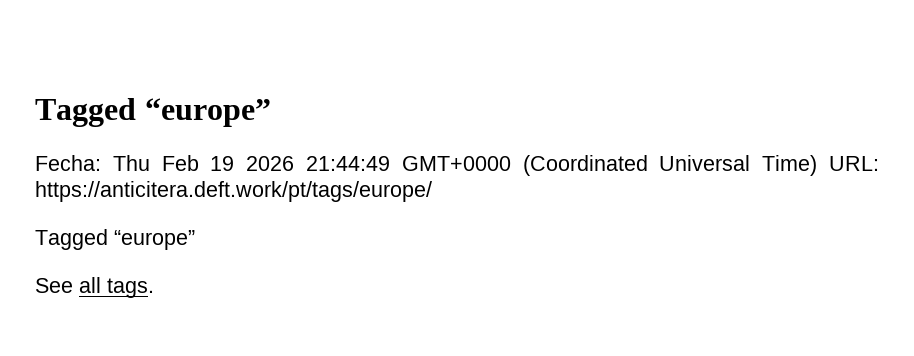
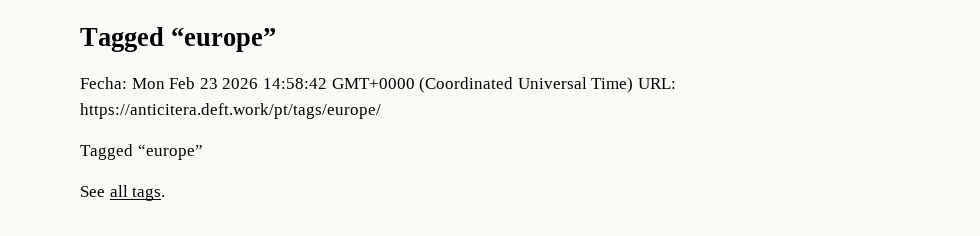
[112,155,391,171] Thu Feb 19 2026 21:44:49 -> [131,77,327,89] Mon Feb 23 2026 14:58:42

